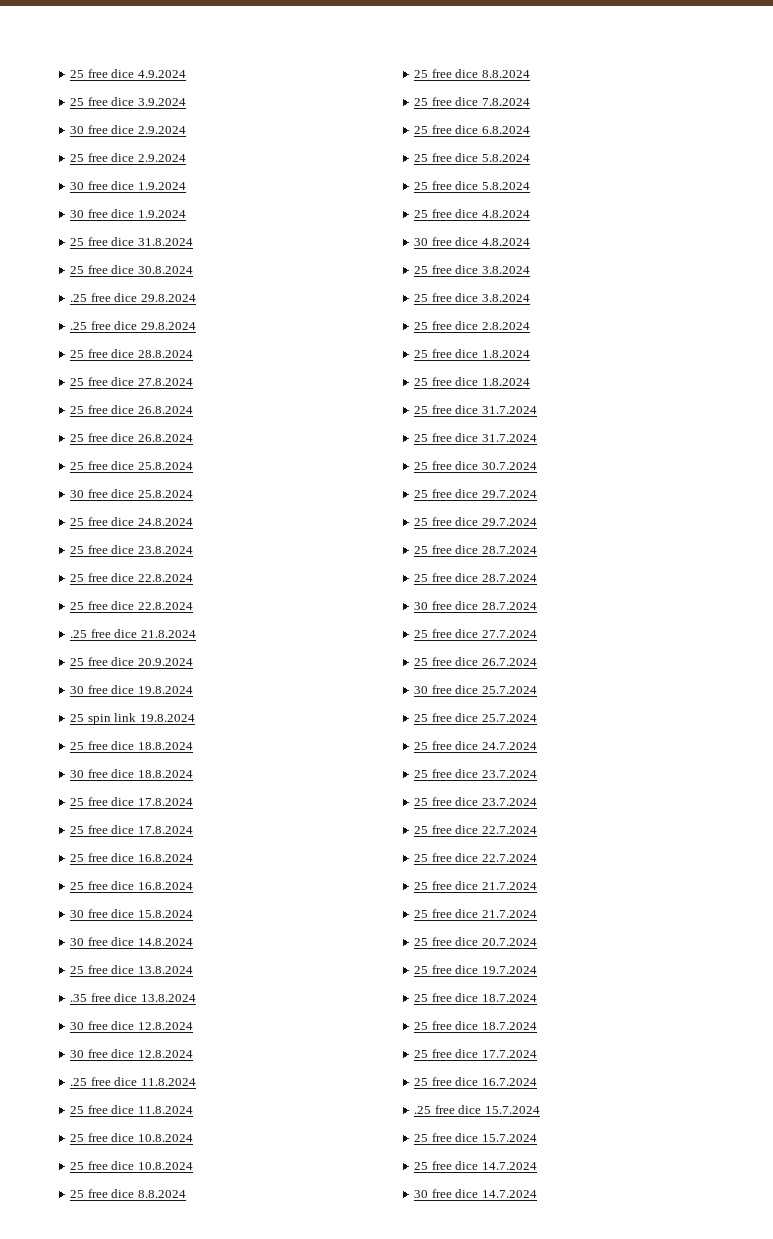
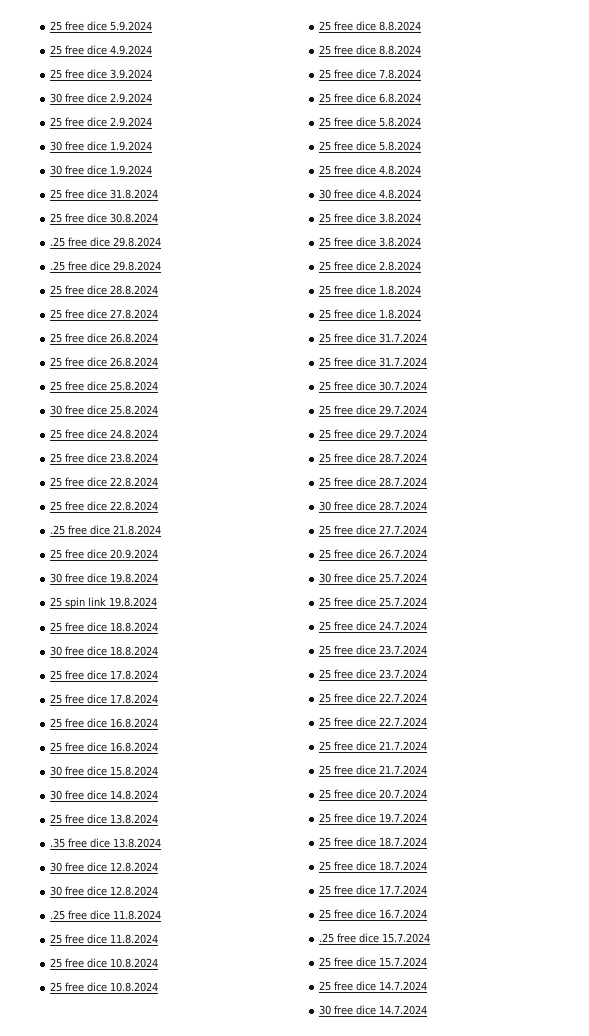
[70,69,135,78] 25 free dice -> [50,21,153,31] [50,45,108,55] 25 free dice 5.9.2024 // 25 free dice

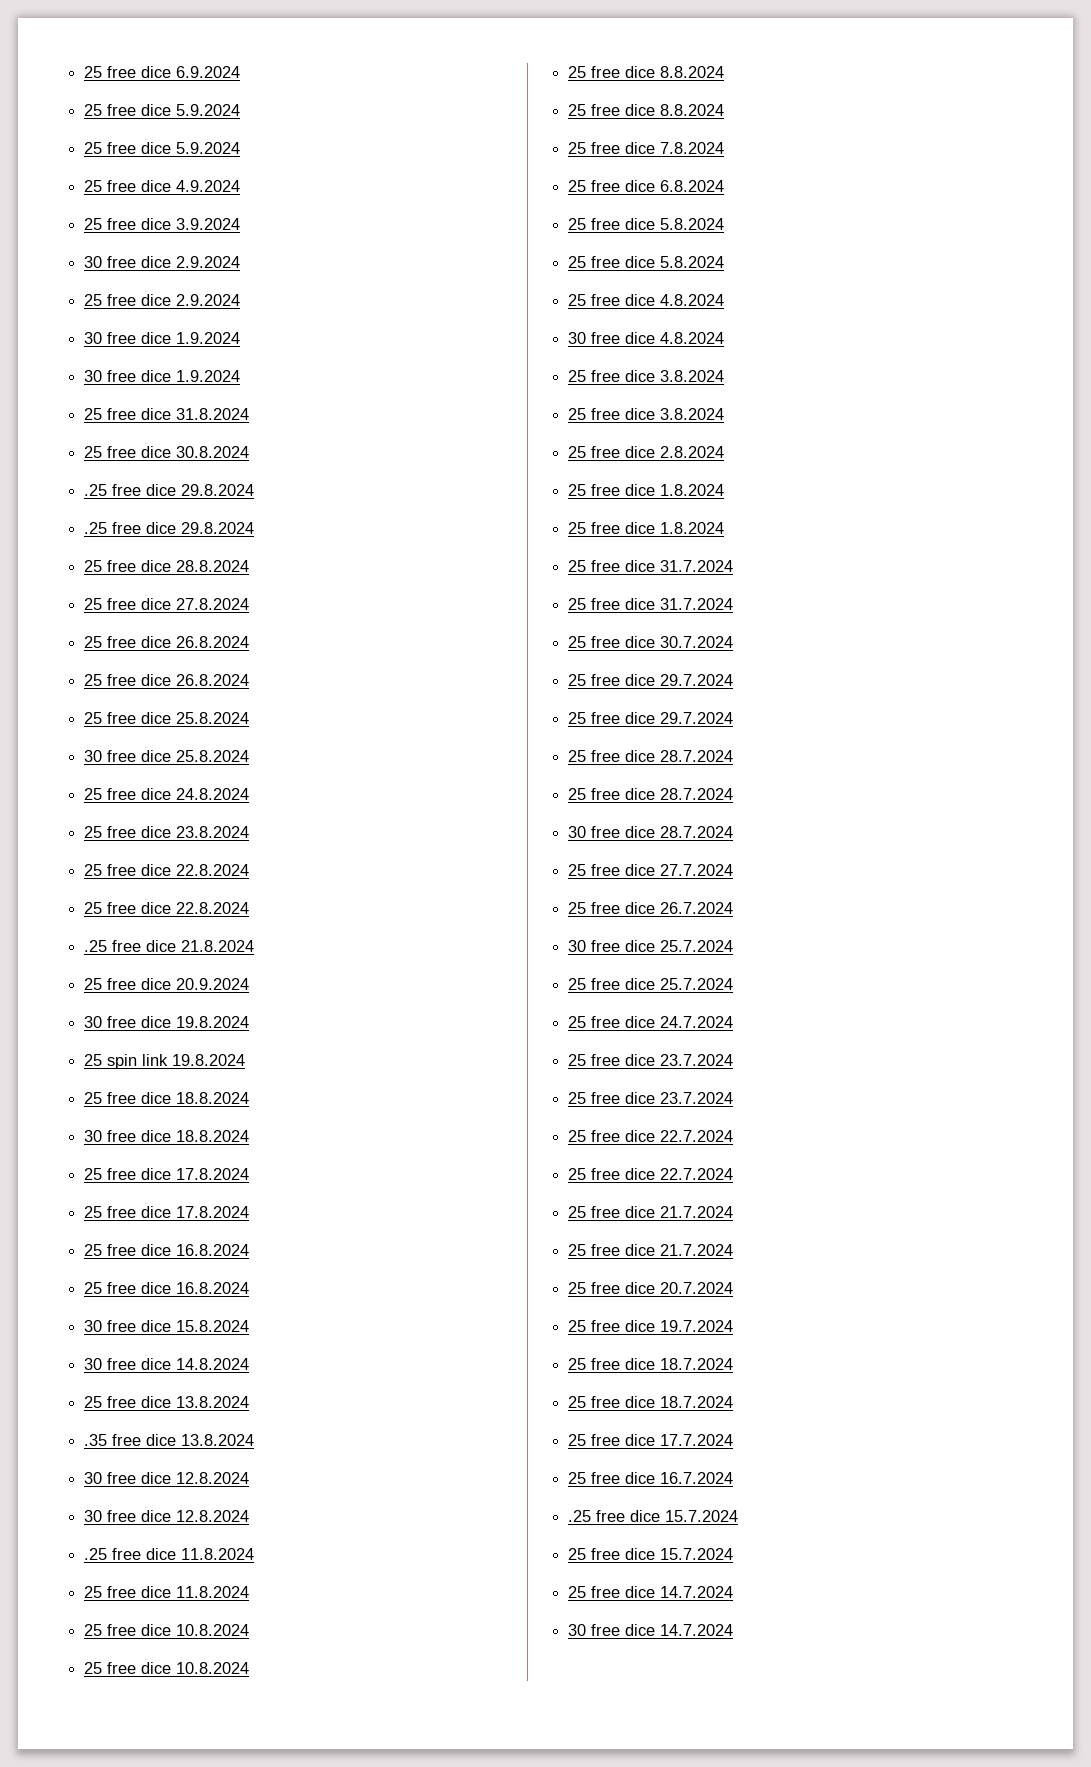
[50,21,108,31] 25 free dice -> [84,66,241,78] [84,104,241,116] [84,142,172,154] 25 free dice 6.9.2024 // 25 free dice 5.9.2024 // 25 free dice

